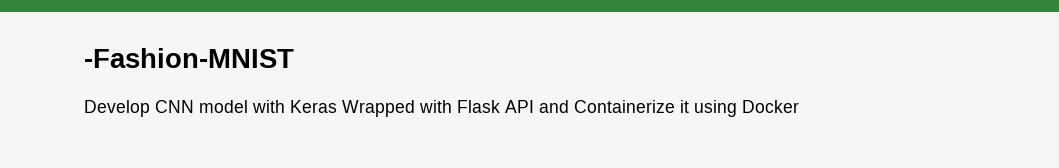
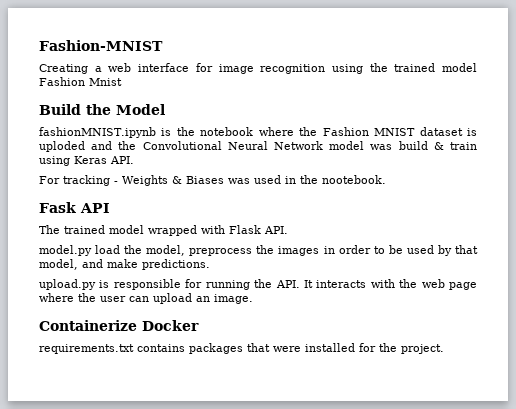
[84,48,294,68] [84,100,799,117] -Fashion-MNIST // Develop CNN model with Keras Wrapped with Flask API and Containerize it using Docker -> [39,40,163,51] [39,63,477,74] [39,77,122,86] [39,104,165,115] [39,127,477,138] [39,141,477,152] [39,156,134,166] [39,175,386,186] [39,202,110,213] [39,225,288,236] [39,245,479,256] [39,259,210,270] [39,279,478,290] [39,293,253,304] [39,320,199,331] [39,343,444,354] Fashion-MNIST // Creating a web interface for image recognition using the trained model Fashion Mnist // Build the Model // fashionMNIST.ipynb is the notebook where the Fashion MNIST dataset is uploded and the Convolutional Neural Network model was build & train using Keras API. // For tracking - Weights & Biases was used in the nootebook. // Fask API // The trained model wrapped with Flask API. // model.py load the model, preprocess the images in order to be used by that model, and make predictions. // upload.py is responsible for running the API. It interacts with the web page where the user can upload an image. // Containerize Docker // requirements.txt contains packages that were installed for the project.

